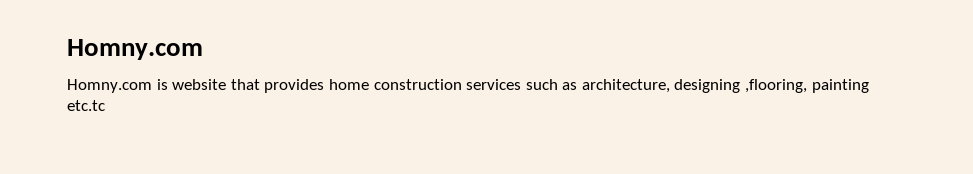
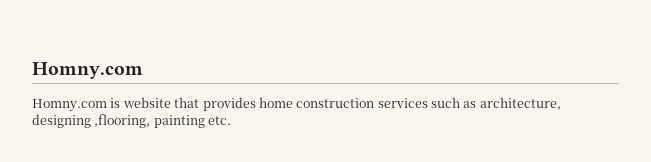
[67,100,105,111] etc.tc -> [208,116,232,125] etc.

